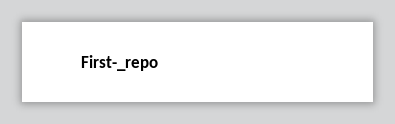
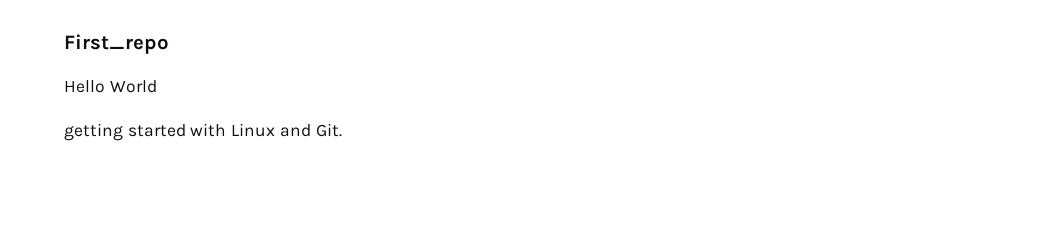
[81,55,158,71] First-_repo -> [64,34,169,54] [64,80,157,93] [64,123,342,141] First_repo // Hello World // getting started with Linux and Git.

